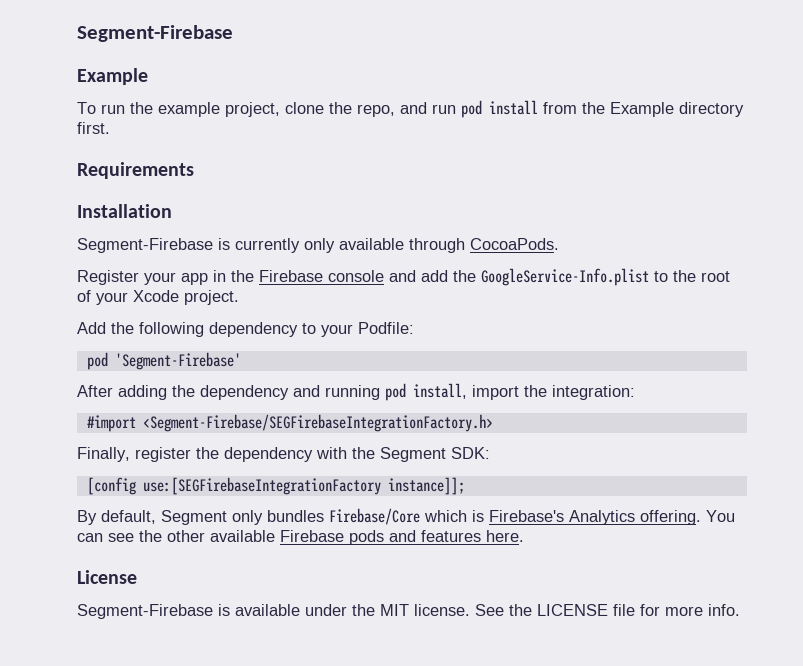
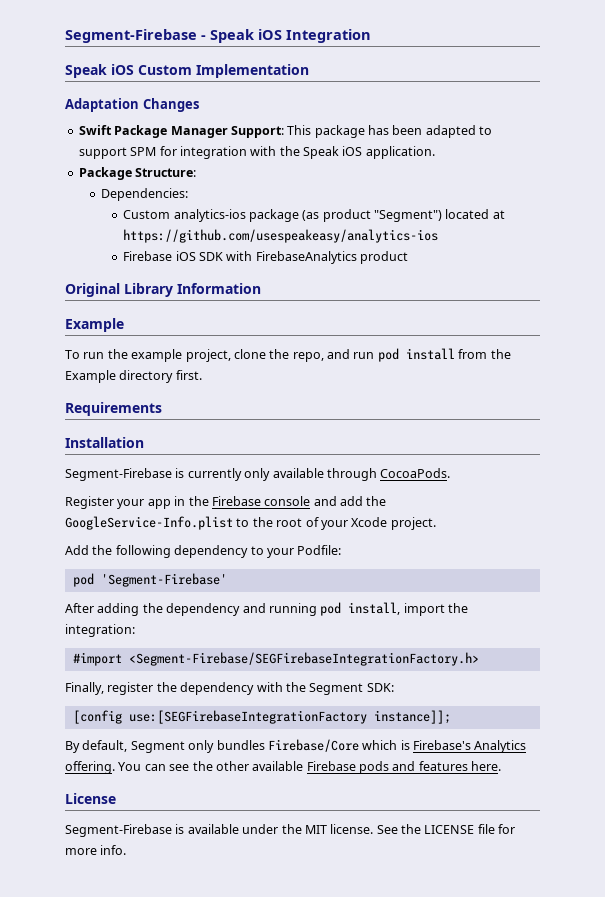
[77,25,233,42] Segment-Firebase -> [65,29,371,43] [65,64,309,78] [65,98,199,112] [78,125,493,138] [78,146,435,159] [78,167,197,180] [100,188,188,201] [123,209,505,222] [123,229,439,243] [123,251,409,264] [65,283,261,297] Segment-Firebase - Speak iOS Integration // Speak iOS Custom Implementation // Adaptation Changes // Swift Package Manager Support: This package has been adapted to support SPM for integration with the Speak iOS application. // Package Structure: // Dependencies: // Custom analytics-ios package (as product "Segment") located at https://github.com/usespeakeasy/analytics-ios // Firebase iOS SDK with FirebaseAnalytics product // Original Library Information

